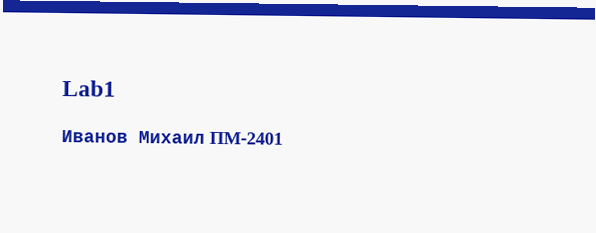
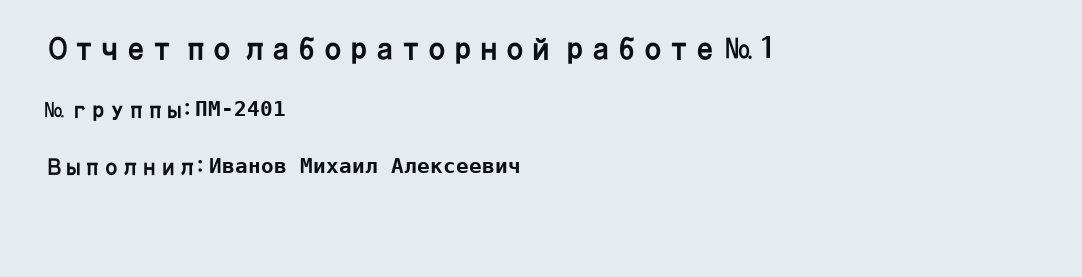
[62,80,116,97] Lab1 // -> [45,36,777,64] [45,101,287,121] [45,158,203,176] Отчет по лабораторной работе № 1 // № группы: ПМ-2401 // Выполнил:
[209,131,283,145] ПМ-2401 -> [390,158,521,173] Алексеевич

